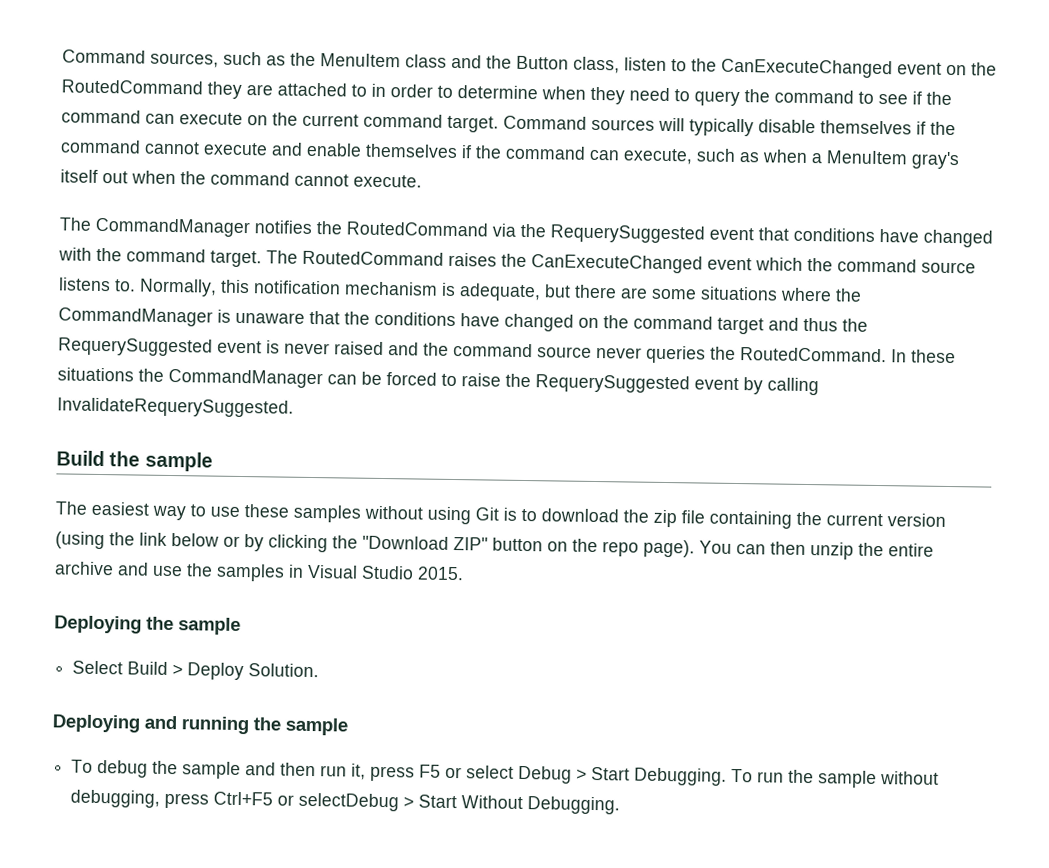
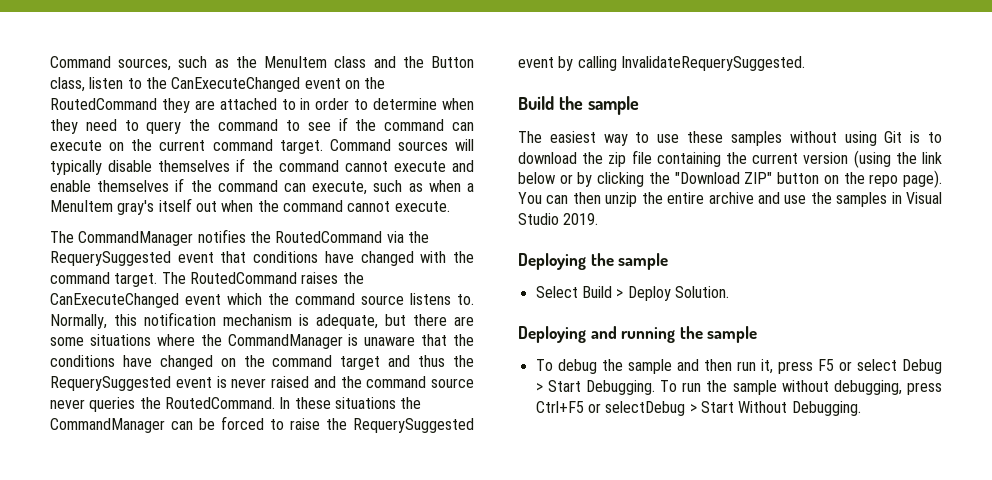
[417,566,464,581] 2015. -> [563,213,599,225] 2019.

